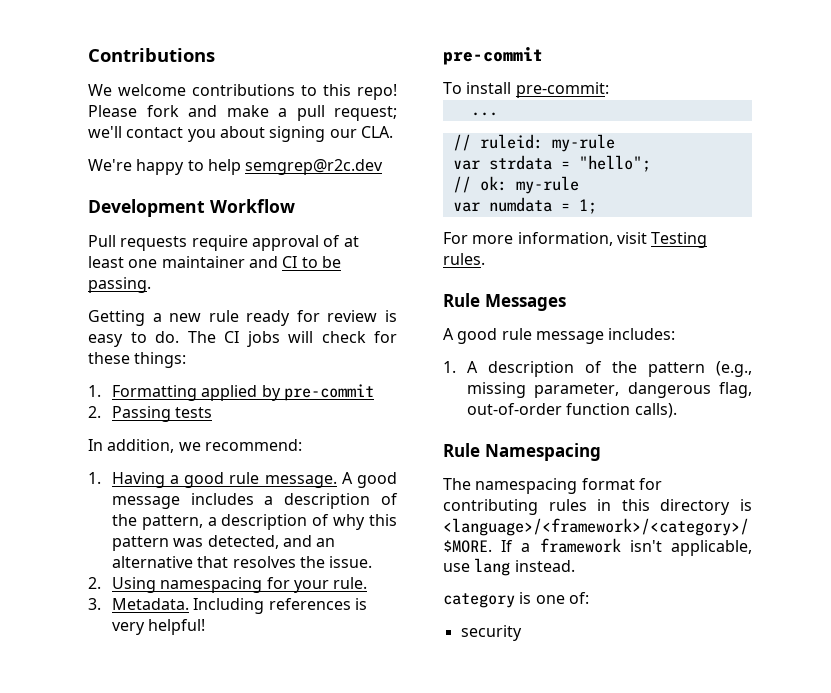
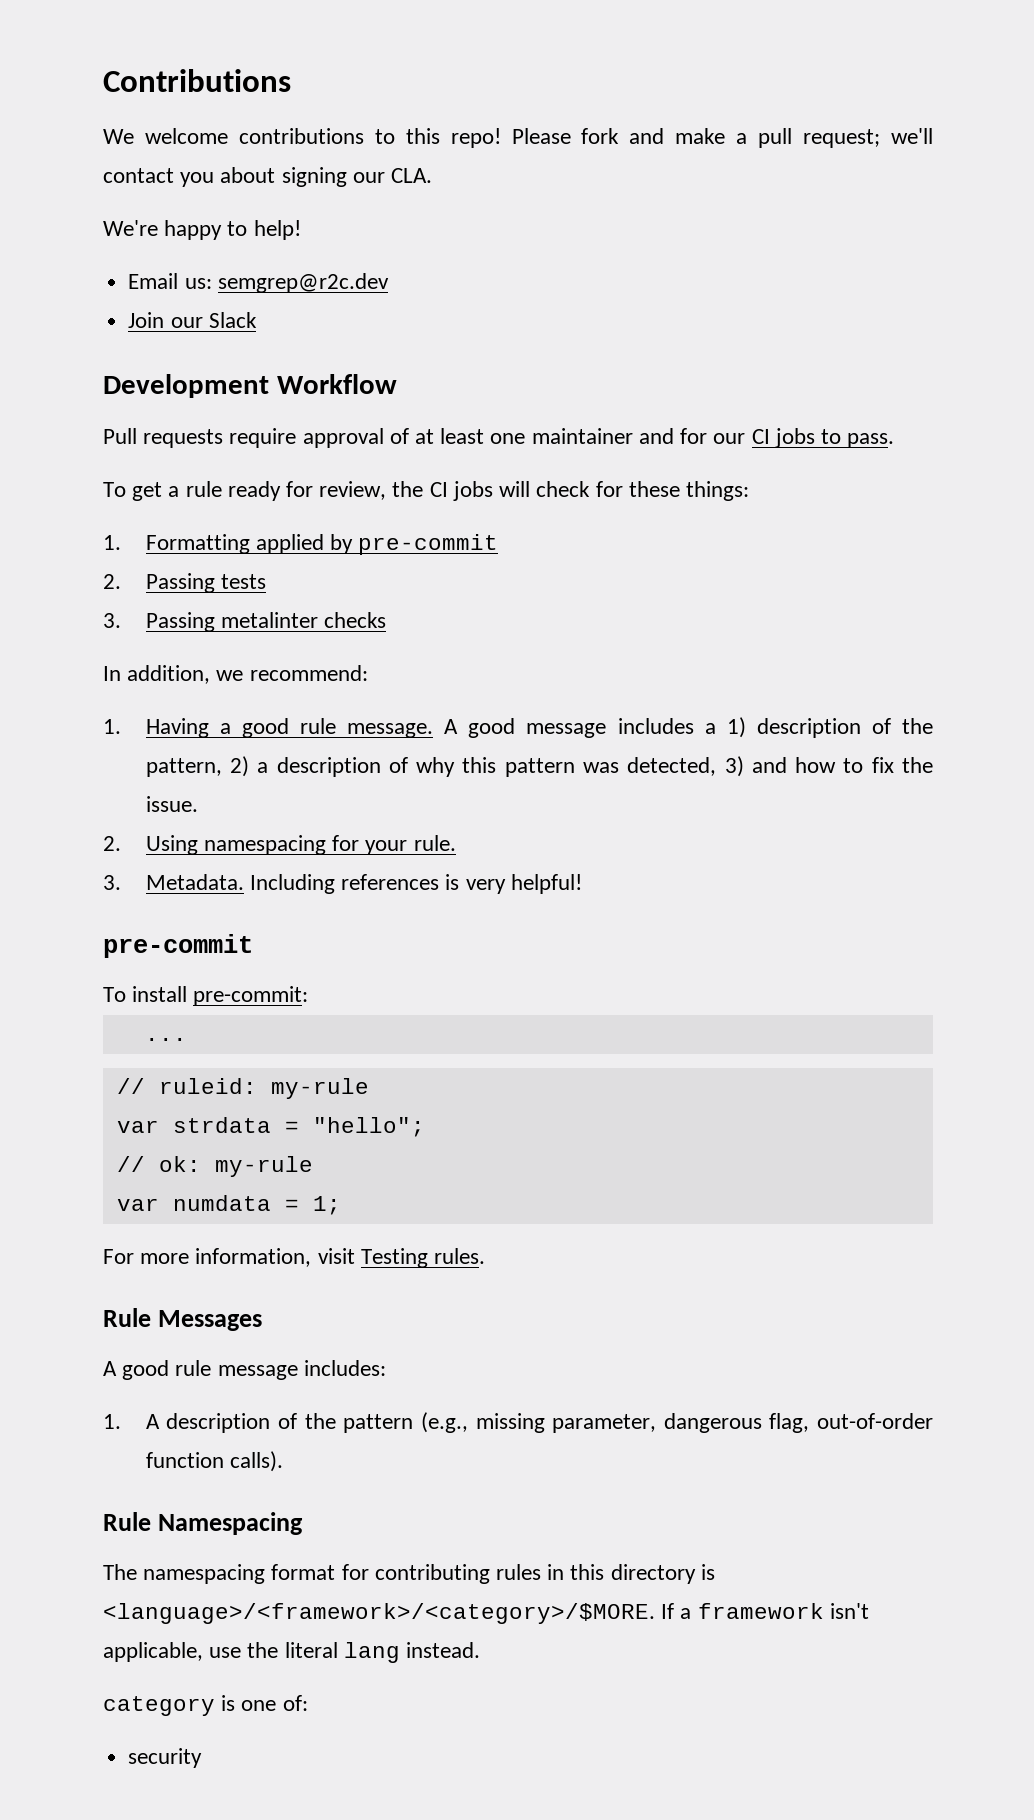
[207,159,384,175] help semgrep@r2c.dev -> [253,220,301,240] [128,273,389,293] [128,312,257,328] help! // Email us: semgrep@r2c.dev // Join our Slack
[282,256,341,268] [88,277,151,293] [88,310,397,326] [88,331,216,347] CI to be passing. // Getting a new rule ready for review is easy to do. The -> [680,428,895,448] [103,481,424,501] for our CI jobs to pass. // To get a rule ready for review, the
(213, 412) none -> [103,612,387,632] // 3. Passing metalinter checks
(274, 500) none -> [726,717,746,738] 1)
(203, 522) none -> [230,756,250,777] 2)
[282,535,336,547] [111,556,296,568] and an alternative that resolves -> [724,756,894,777] 3) and how to fix
(470, 567) none -> [247,1642,338,1658] the literal

